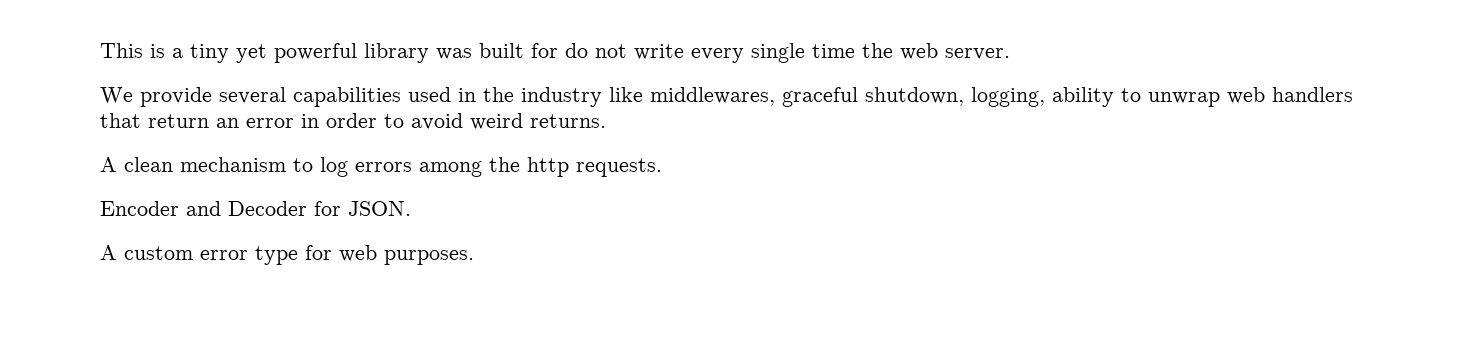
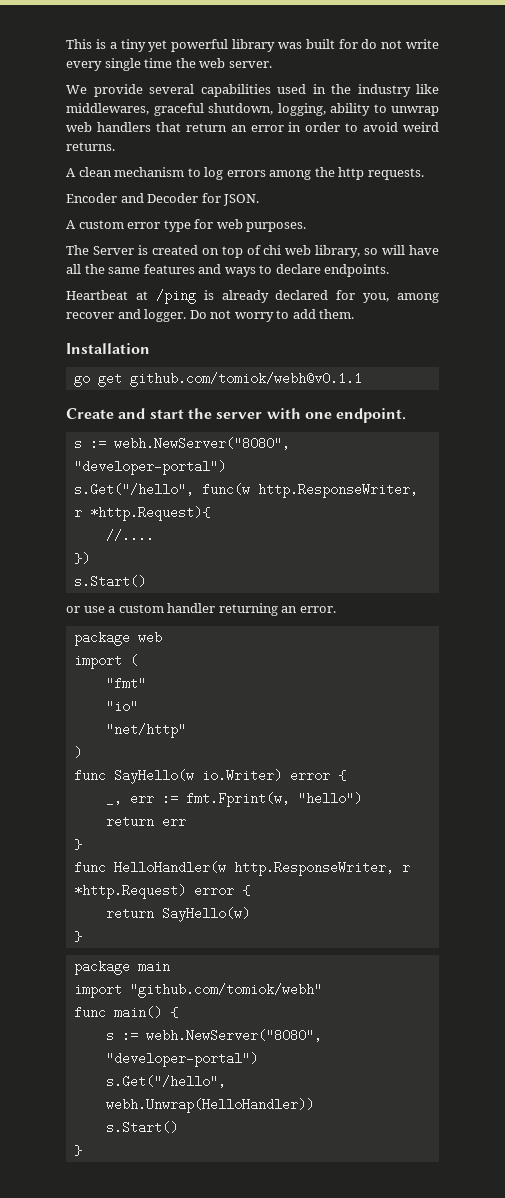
(474, 257) none -> [66,245,439,258] [66,264,390,277] [66,289,439,304] [66,309,355,322] [66,343,150,354] [73,372,362,387] [66,408,407,423] [73,437,290,450] [73,460,226,475] [73,483,418,498] [73,506,210,521] [105,529,154,542] [73,552,90,565] [73,575,146,588] [66,603,336,616] [73,631,162,646] [73,654,138,669] [105,677,146,690] [105,700,138,713] [105,723,186,738] [73,746,82,759] [73,769,346,784] [105,792,362,807] [105,815,186,828] [73,839,82,850] [73,861,410,876] [73,884,250,899] [105,907,250,922] [73,931,82,942] [73,960,170,975] [73,983,322,998] [73,1006,178,1019] [105,1029,322,1042] [105,1052,258,1067] [105,1075,226,1088] [105,1098,314,1113] [105,1121,178,1134] [73,1145,82,1156] // The Server is created on top of chi web library, so will have all the same features and ways to declare endpoints. // Heartbeat at /ping is already declared for you, among recover and logger. Do not worry to add them. // Installation // go get github.com/tomiok/webh@v0.1.1 // Create and start the server with one endpoint. // s := webh.NewServer("8080", "developer-portal") // s.Get("/hello", func(w http.ResponseWriter, r *http.Request){ // //.... // }) // s.Start() // or use a custom handler returning an error. // package web // import ( // "fmt" // "io" // "net/http" // ) // func SayHello(w io.Writer) error { // _, err := fmt.Fprint(w, "hello") // return err // } // func HelloHandler(w http.ResponseWriter, r *http.Request) error { // return SayHello(w) // } // package main // import "github.com/tomiok/webh" // func main() { // s := webh.NewServer("8080", "developer-portal") // s.Get("/hello", webh.Unwrap(HelloHandler)) // s.Start() // }

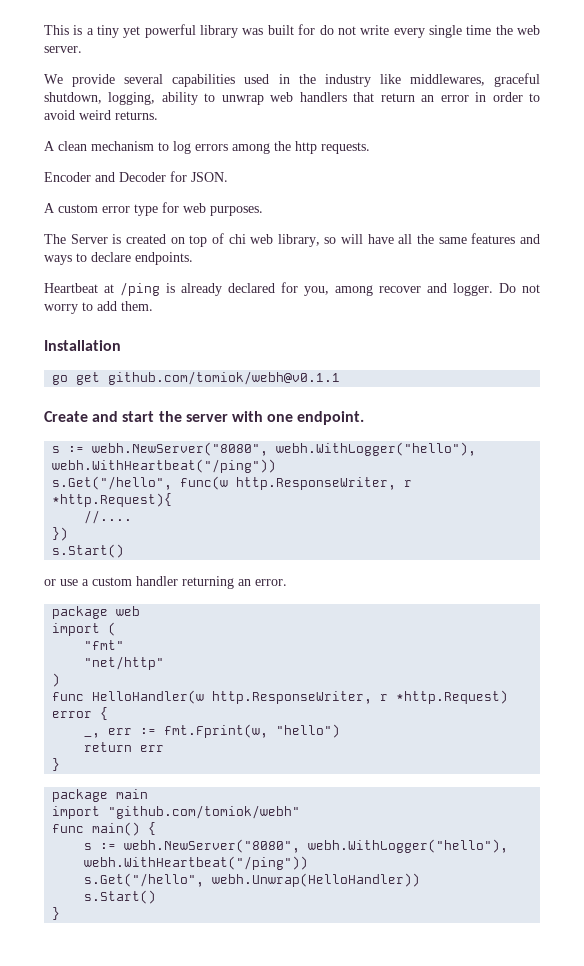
[73,460,226,475] "developer-portal") -> [276,442,477,456] [52,459,277,473] webh.WithLogger("hello"), webh.WithHeartbeat("/ping"))
[105,700,138,713] // "io" -> (125, 645) none
[113,769,282,784] SayHello(w io.Writer) -> [92,690,509,704] HelloHandler(w http.ResponseWriter, r *http.Request)
[73,861,410,876] [73,884,250,899] [105,907,250,922] [73,931,82,942] // func HelloHandler(w http.ResponseWriter, r *http.Request) error { // return SayHello(w) // } -> (61, 764) none
[105,1052,258,1067] "developer-portal") -> [308,839,509,853] [84,856,309,870] webh.WithLogger("hello"), webh.WithHeartbeat("/ping"))

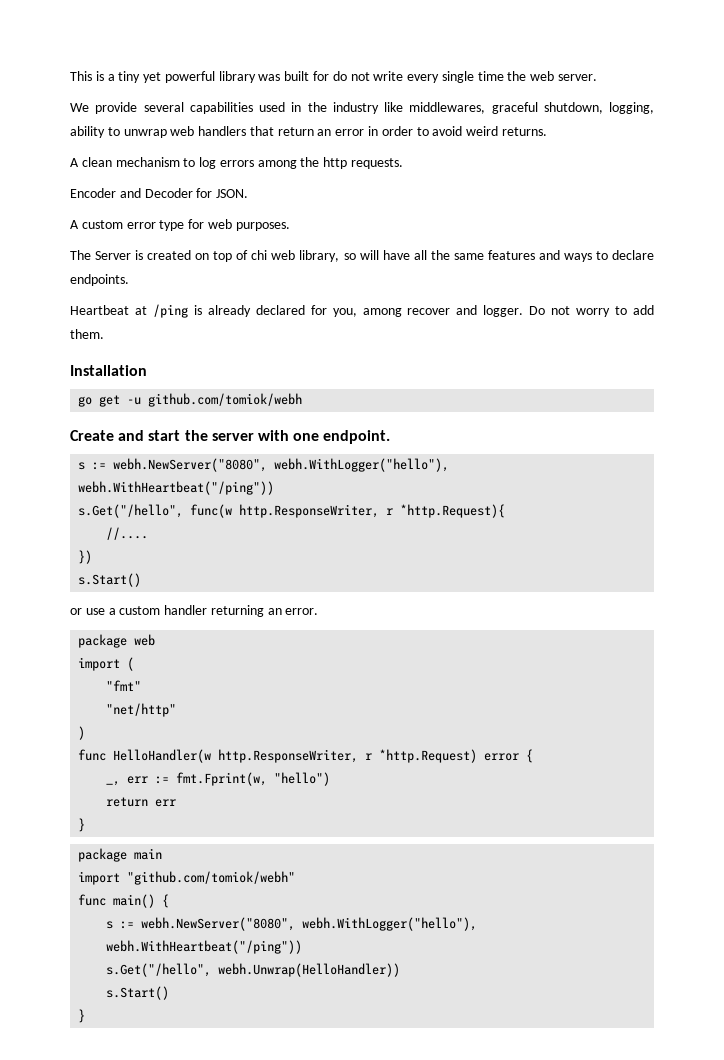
[108,371,341,385] github.com/tomiok/webh@v0.1.1 -> [127,393,303,407] -u github.com/tomiok/webh

